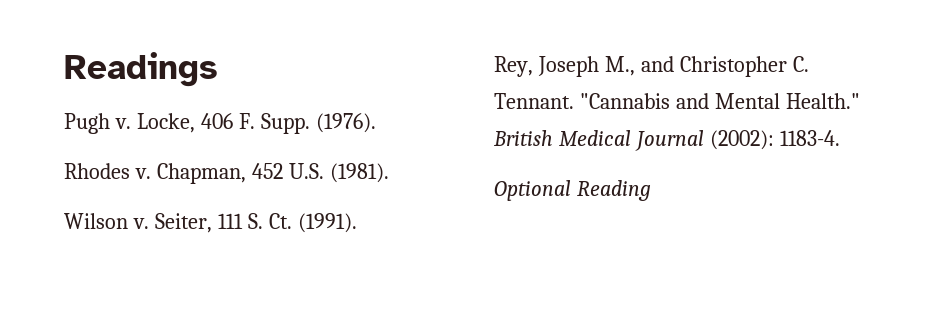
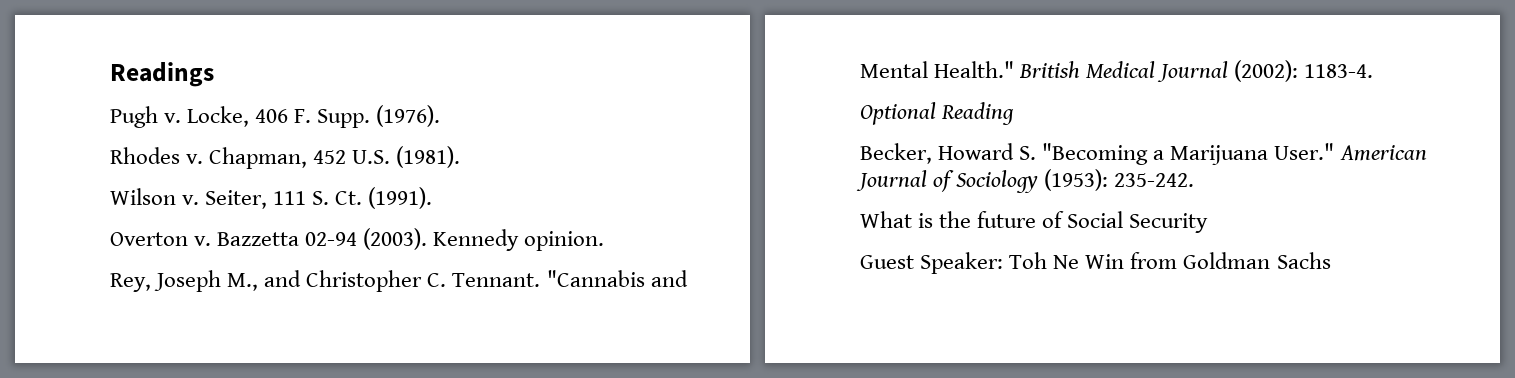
(357, 223) none -> [110,228,605,251] // Overton v. Bazzetta 02-94 (2003). Kennedy opinion.
(651, 190) none -> [860,143,1427,165] [856,169,1195,193] [860,211,1209,233] [860,252,1331,274] // Becker, Howard S. "Becoming a Marijuana User." American Journal of Sociology (1953): 235-242. // What is the future of Social Security // Guest Speaker: Toh Ne Win from Goldman Sachs

